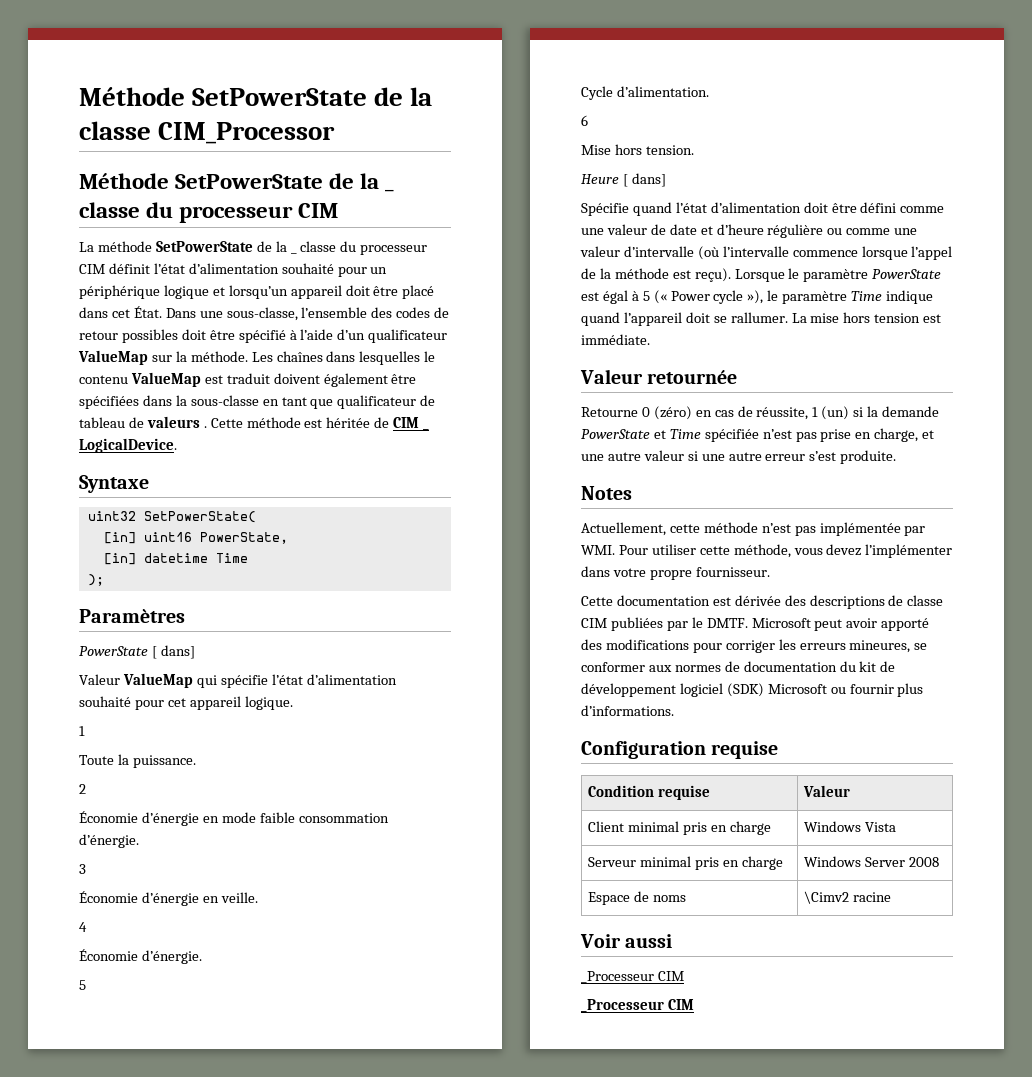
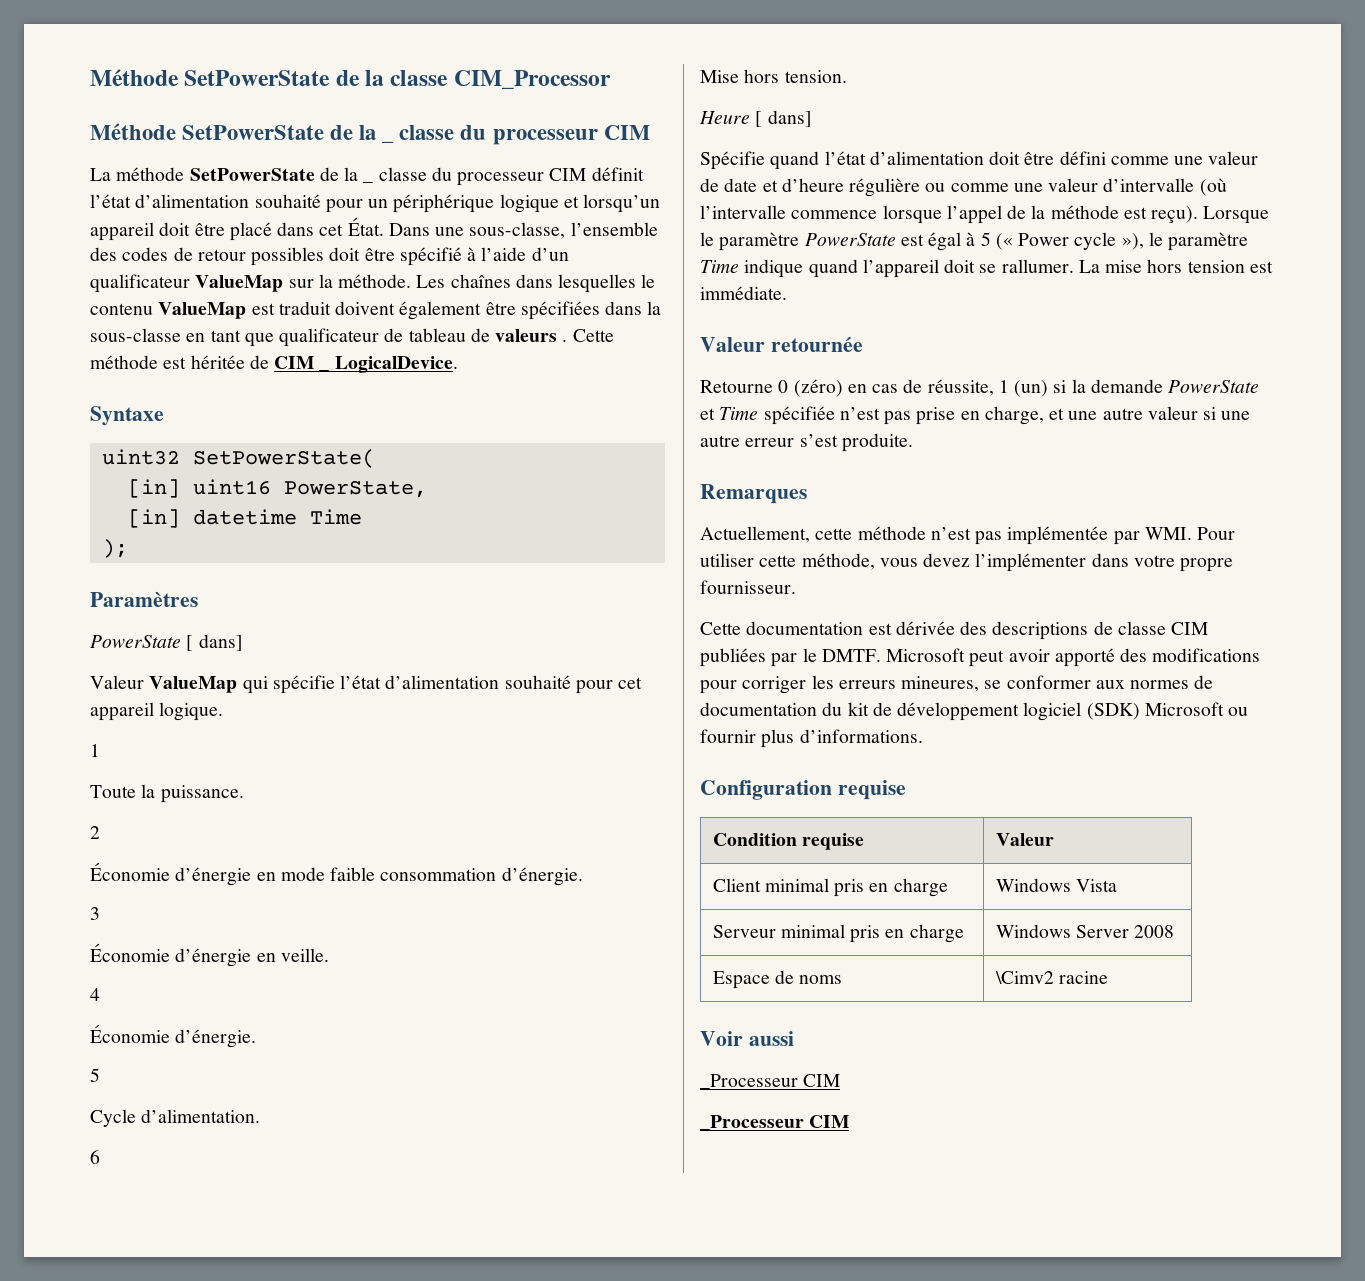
[581,486,632,500] Notes -> [700,484,807,504] Remarques

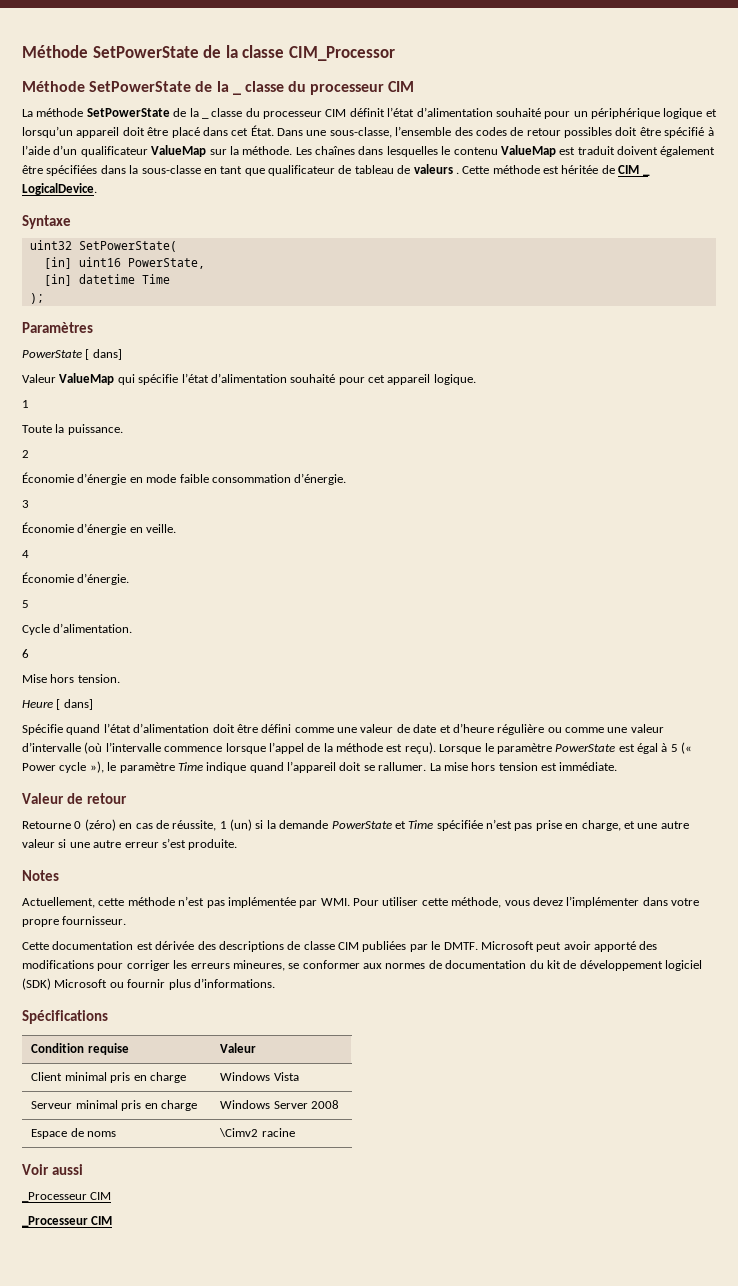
[770,336,863,352] retournée -> [66,793,127,804] de retour
[700,484,807,504] Remarques -> [22,870,59,881] Notes
[700,780,906,800] Configuration requise -> [22,1010,108,1024] Spécifications

